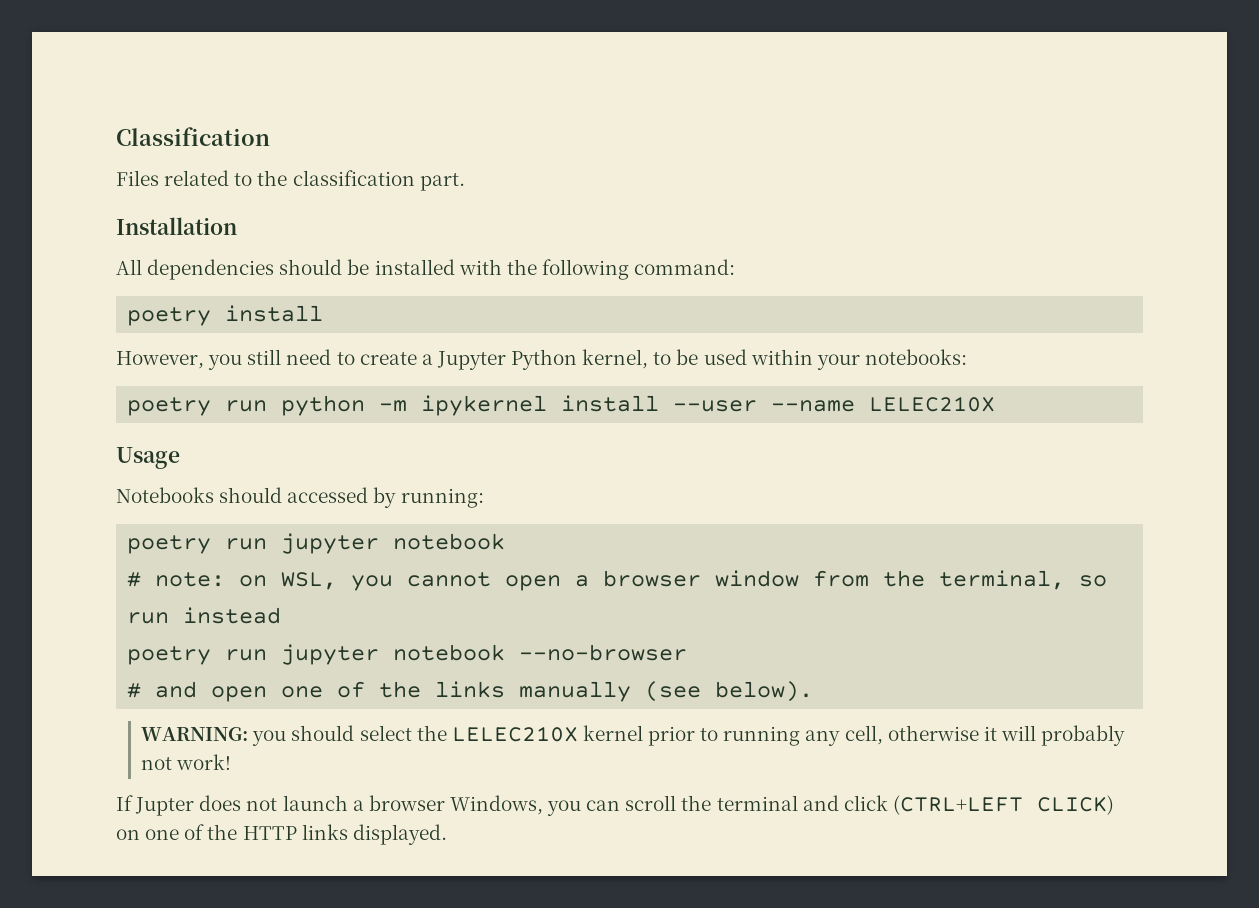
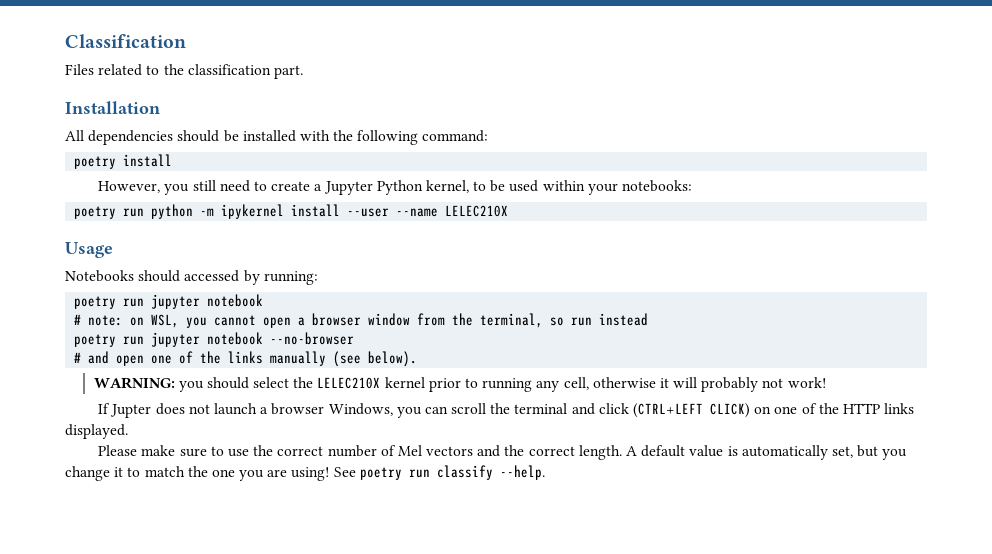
(447, 834) none -> [98,445,908,460] [65,465,545,481] // Please make sure to use the correct number of Mel vectors and the correct length. A default value is automatically set, but you change it to match the one you are using! See poetry run classify --help.

